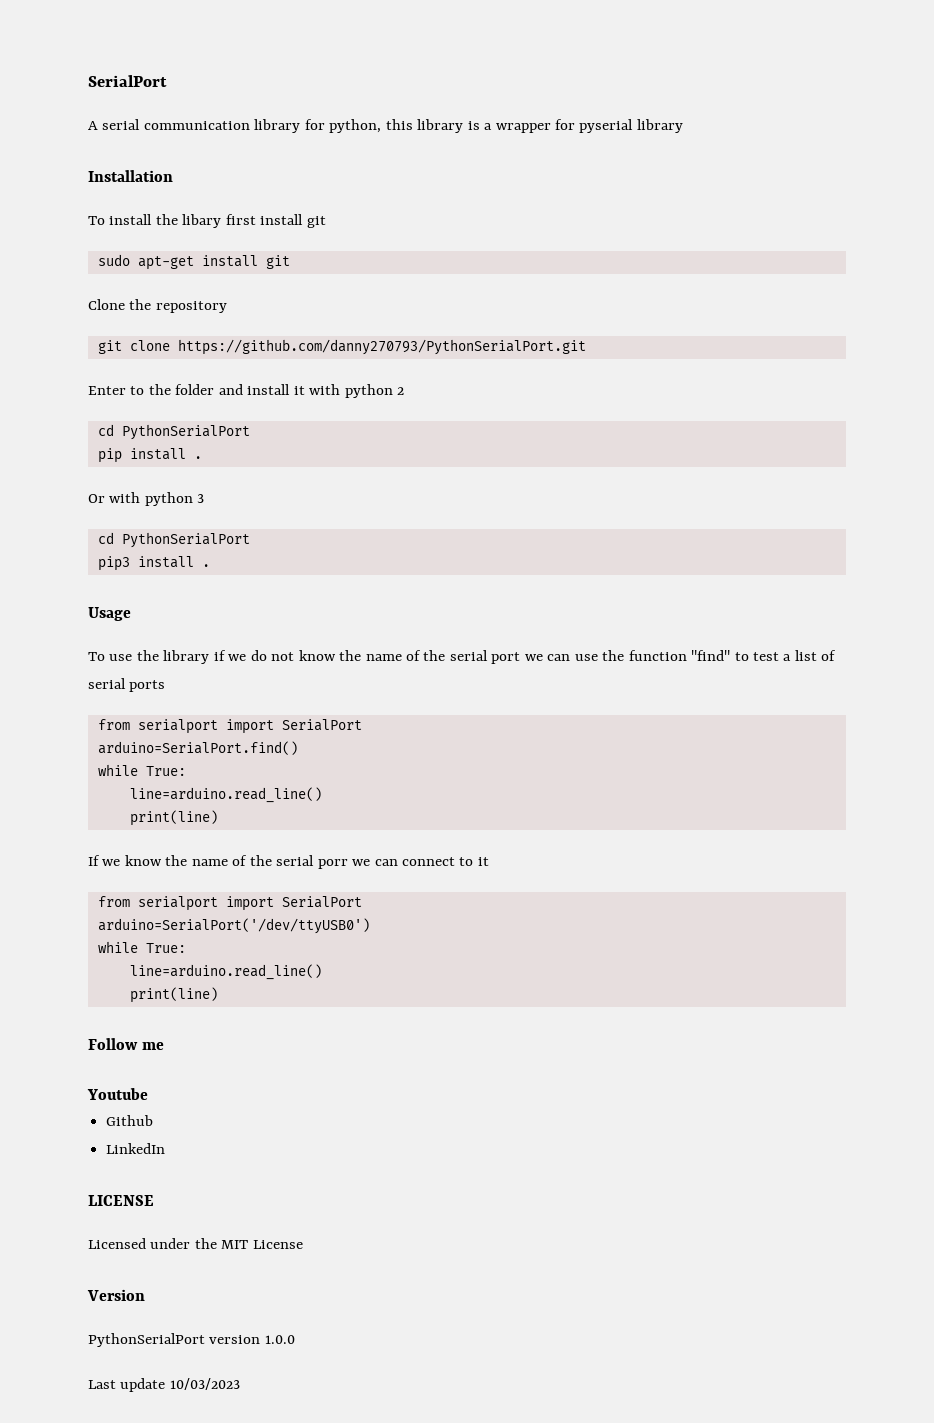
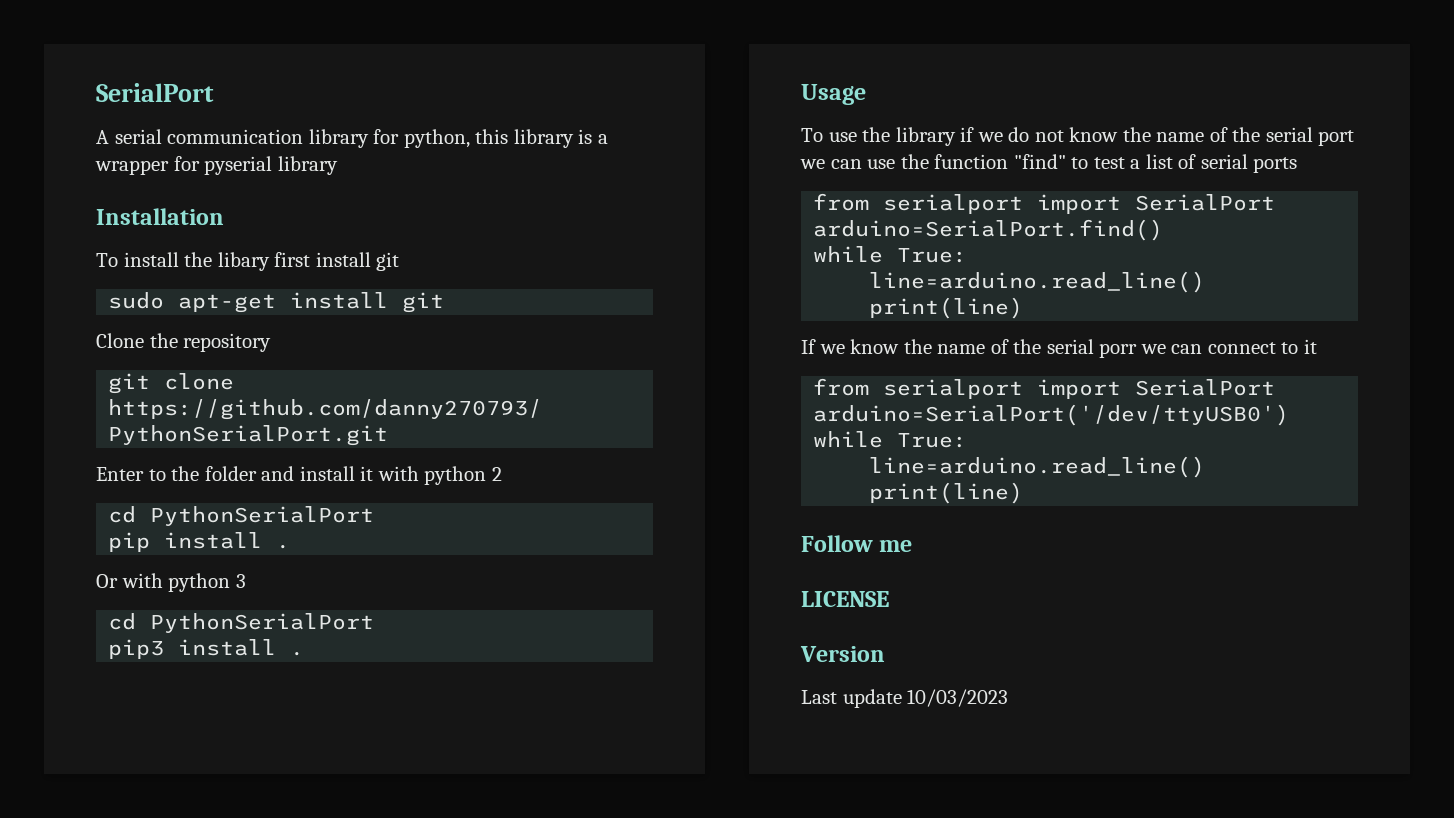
[87,1088,148,1100] [106,1115,154,1126] [106,1143,166,1154] [88,1195,154,1206] [88,1238,303,1249] [87,1289,145,1301] [88,1333,295,1347] Youtube // Github // LinkedIn // LICENSE // Licensed under the MIT License // Version // PythonSerialPort version 1.0.0 -> [801,591,889,607] [800,646,885,662] LICENSE // Version

